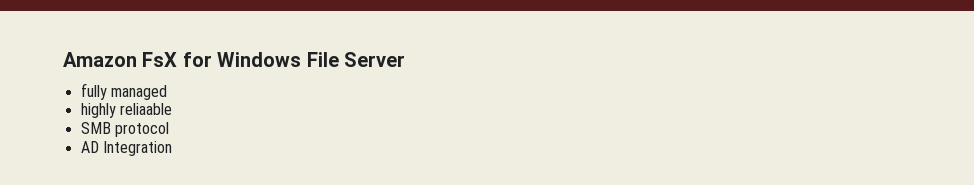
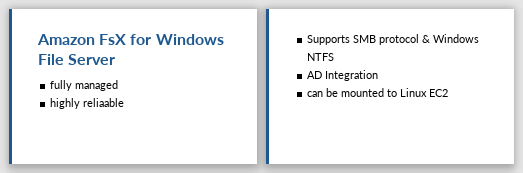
(172, 109) none -> [307,35,351,45] Supports
(169, 129) none -> [422,34,480,43] [307,53,335,61] & Windows NTFS
(172, 148) none -> [307,88,449,97] // can be mounted to Linux EC2

